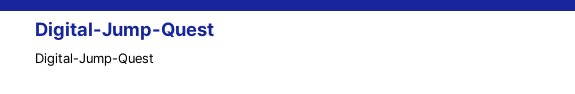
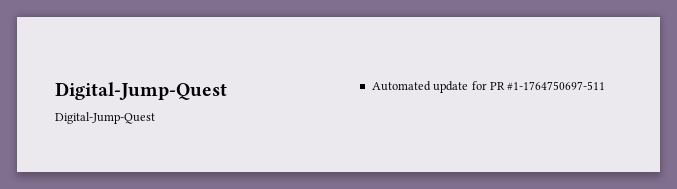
(154, 59) none -> [371,81,606,93] // Automated update for PR #1-1764750697-511

